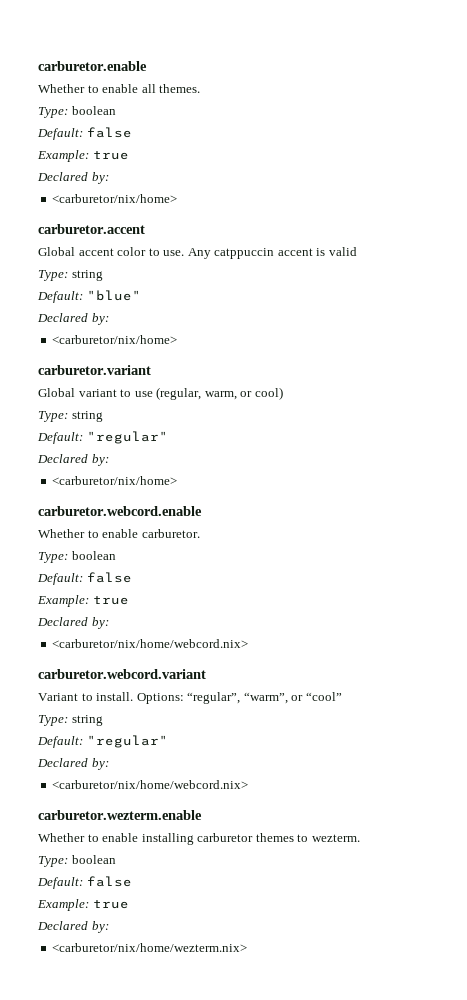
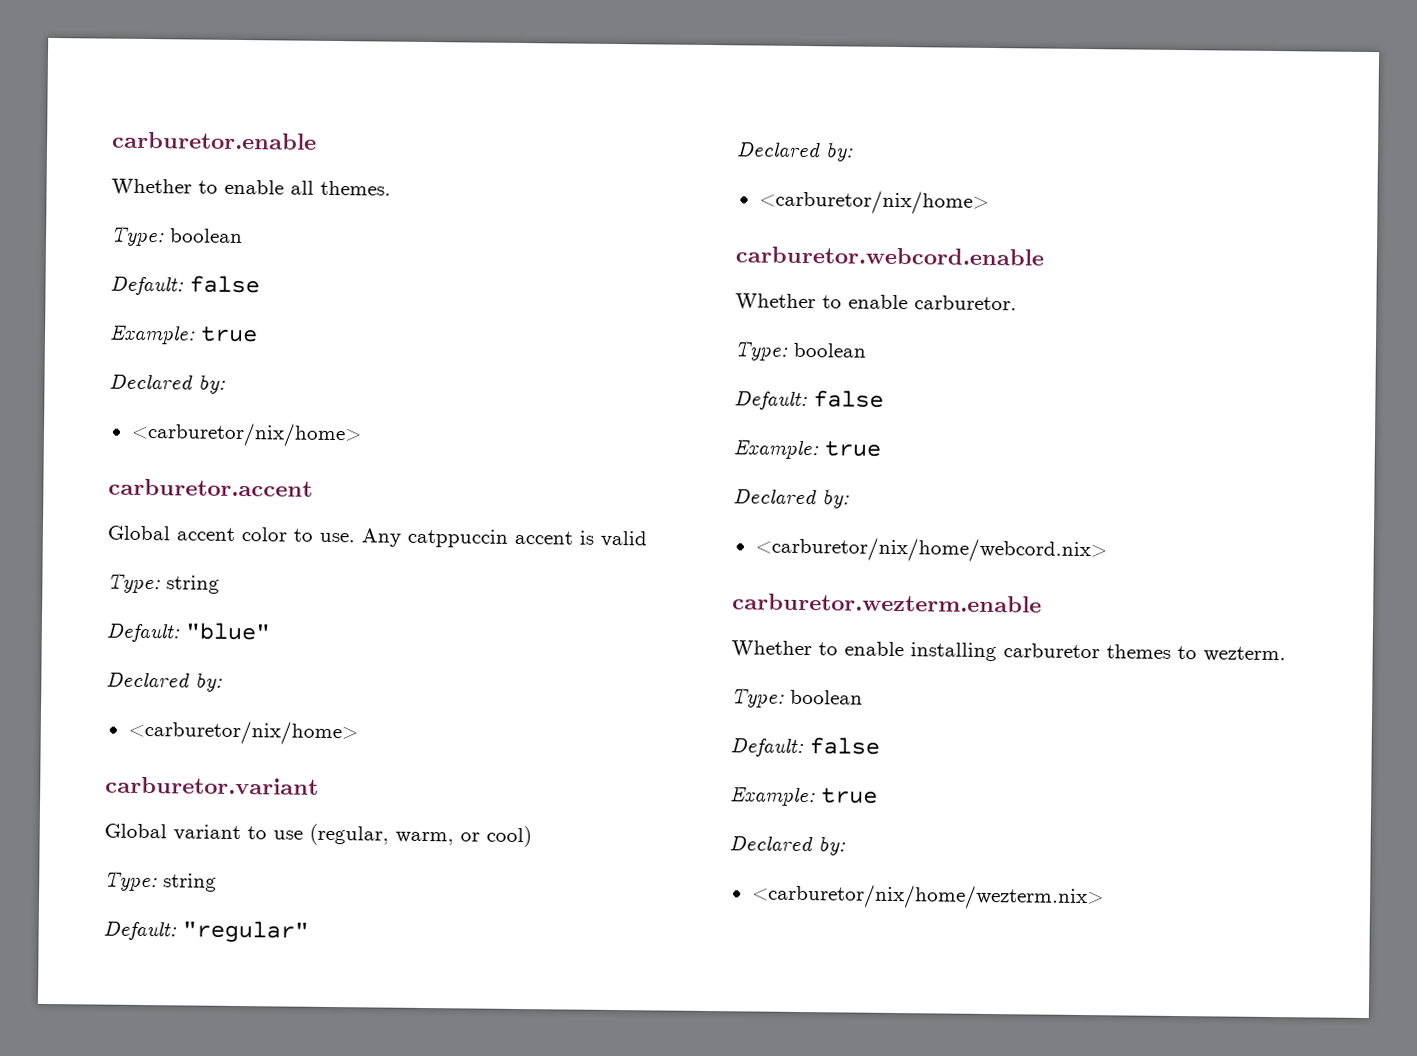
[38,669,206,679] [38,692,342,704] [38,715,103,726] [37,735,168,748] [37,758,109,770] [52,780,249,789] // carburetor.webcord.variant // Variant to install. Options: “regular”, “warm”, or “cool” // Type: string // Default: "regular" // Declared by: // <carburetor/nix/home/webcord.nix> -> (1107, 550) none

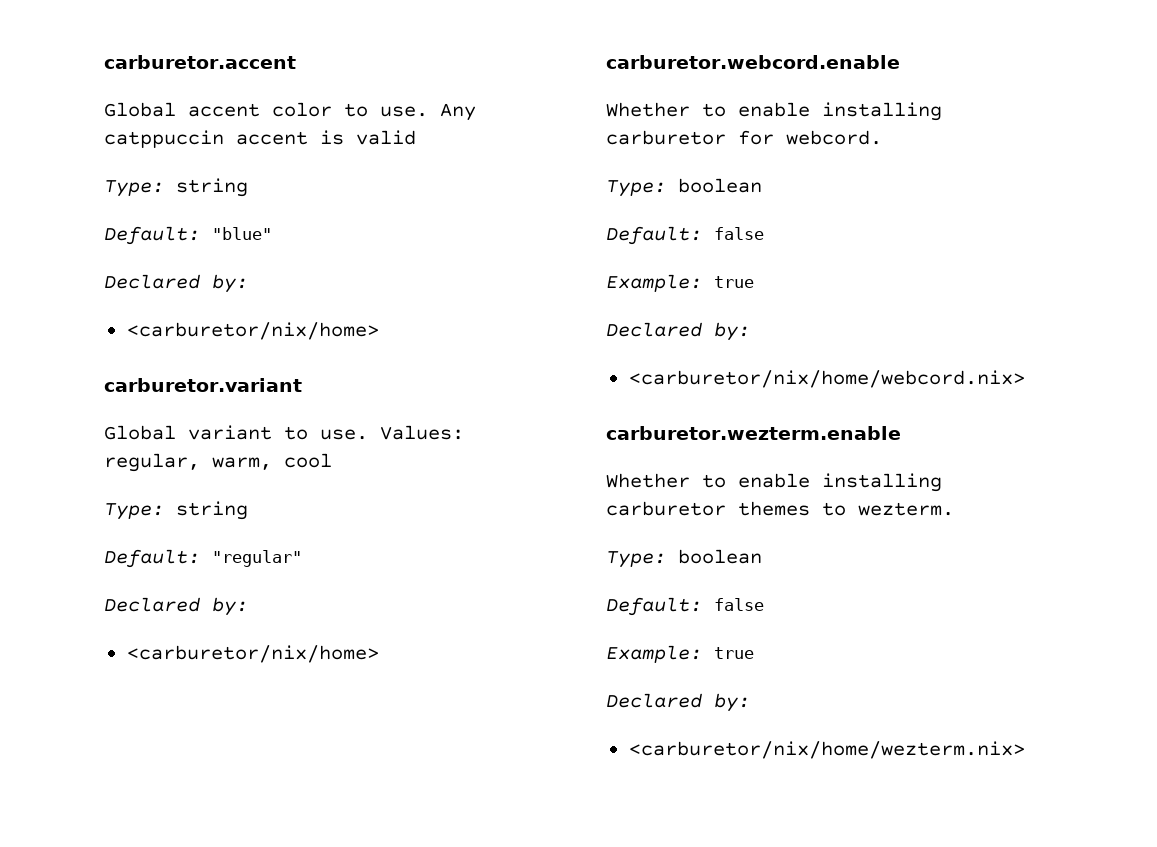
[112,131,317,150] [111,178,391,196] [110,225,243,247] [110,275,260,296] [109,323,258,345] [109,373,226,394] [130,421,362,448] carburetor.enable // Whether to enable all themes. // Type: boolean // Default: false // Example: true // Declared by: // <carburetor/nix/home> // -> (104, 62) none
[273,823,532,848] use (regular, warm, or cool) -> [320,425,464,440] [104,453,332,472] use. Values: regular, warm, cool
[914,295,1017,311] carburetor. -> [822,102,942,121] [606,130,882,145] installing carburetor for webcord.

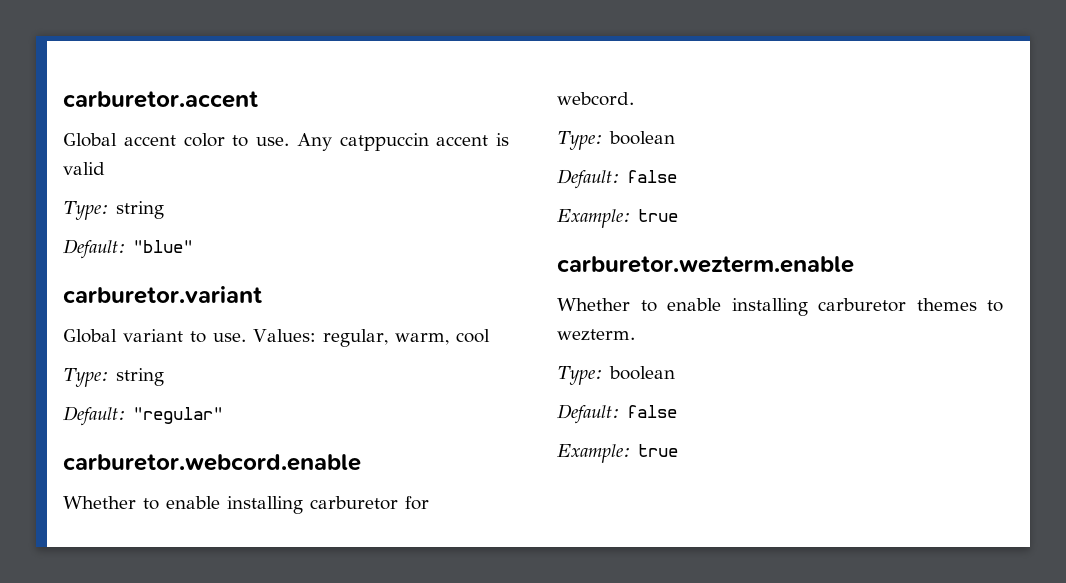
[104,274,248,293] [126,322,379,340] // Declared by: // <carburetor/nix/home> -> (193, 246) none
[104,597,248,616] [126,645,379,663] // Declared by: // <carburetor/nix/home> -> (223, 415) none
[606,322,750,341] [628,370,1025,388] // Declared by: // <carburetor/nix/home/webcord.nix> -> (678, 215) none
[606,693,750,712] [628,741,1025,759] // Declared by: // <carburetor/nix/home/wezterm.nix> -> (678, 450) none

